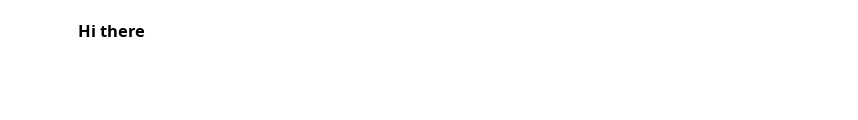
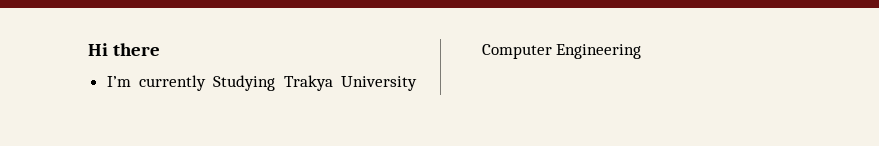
(146, 31) none -> [106,75,417,91] [481,44,642,59] // I’m currently Studying Trakya University Computer Engineering

